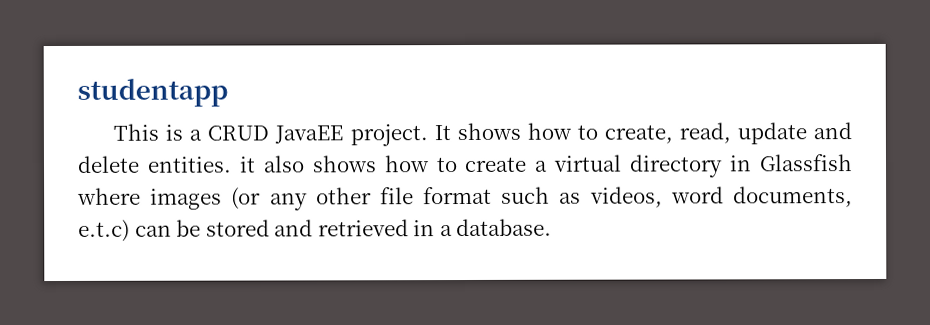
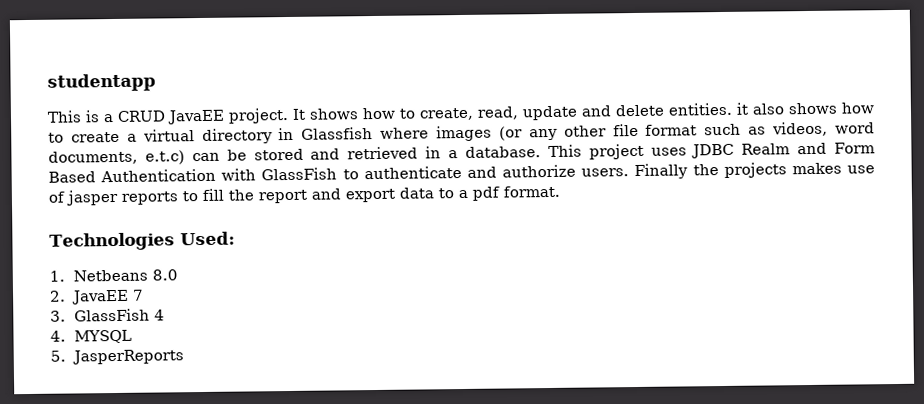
(553, 227) none -> [547,142,875,160] [48,162,876,183] [48,185,560,206] [49,231,235,251] [49,269,179,282] [49,289,145,305] [50,308,166,322] [50,329,133,344] [50,349,185,365] This project uses JDBC Realm and Form Based Authentication with GlassFish to authenticate and authorize users. Finally the projects makes use of jasper reports to fill the report and export data to a pdf format. // Technologies Used: // 1. Netbeans 8.0 // 2. JavaEE 7 // 3. GlassFish 4 // 4. MYSQL // 5. JasperReports

